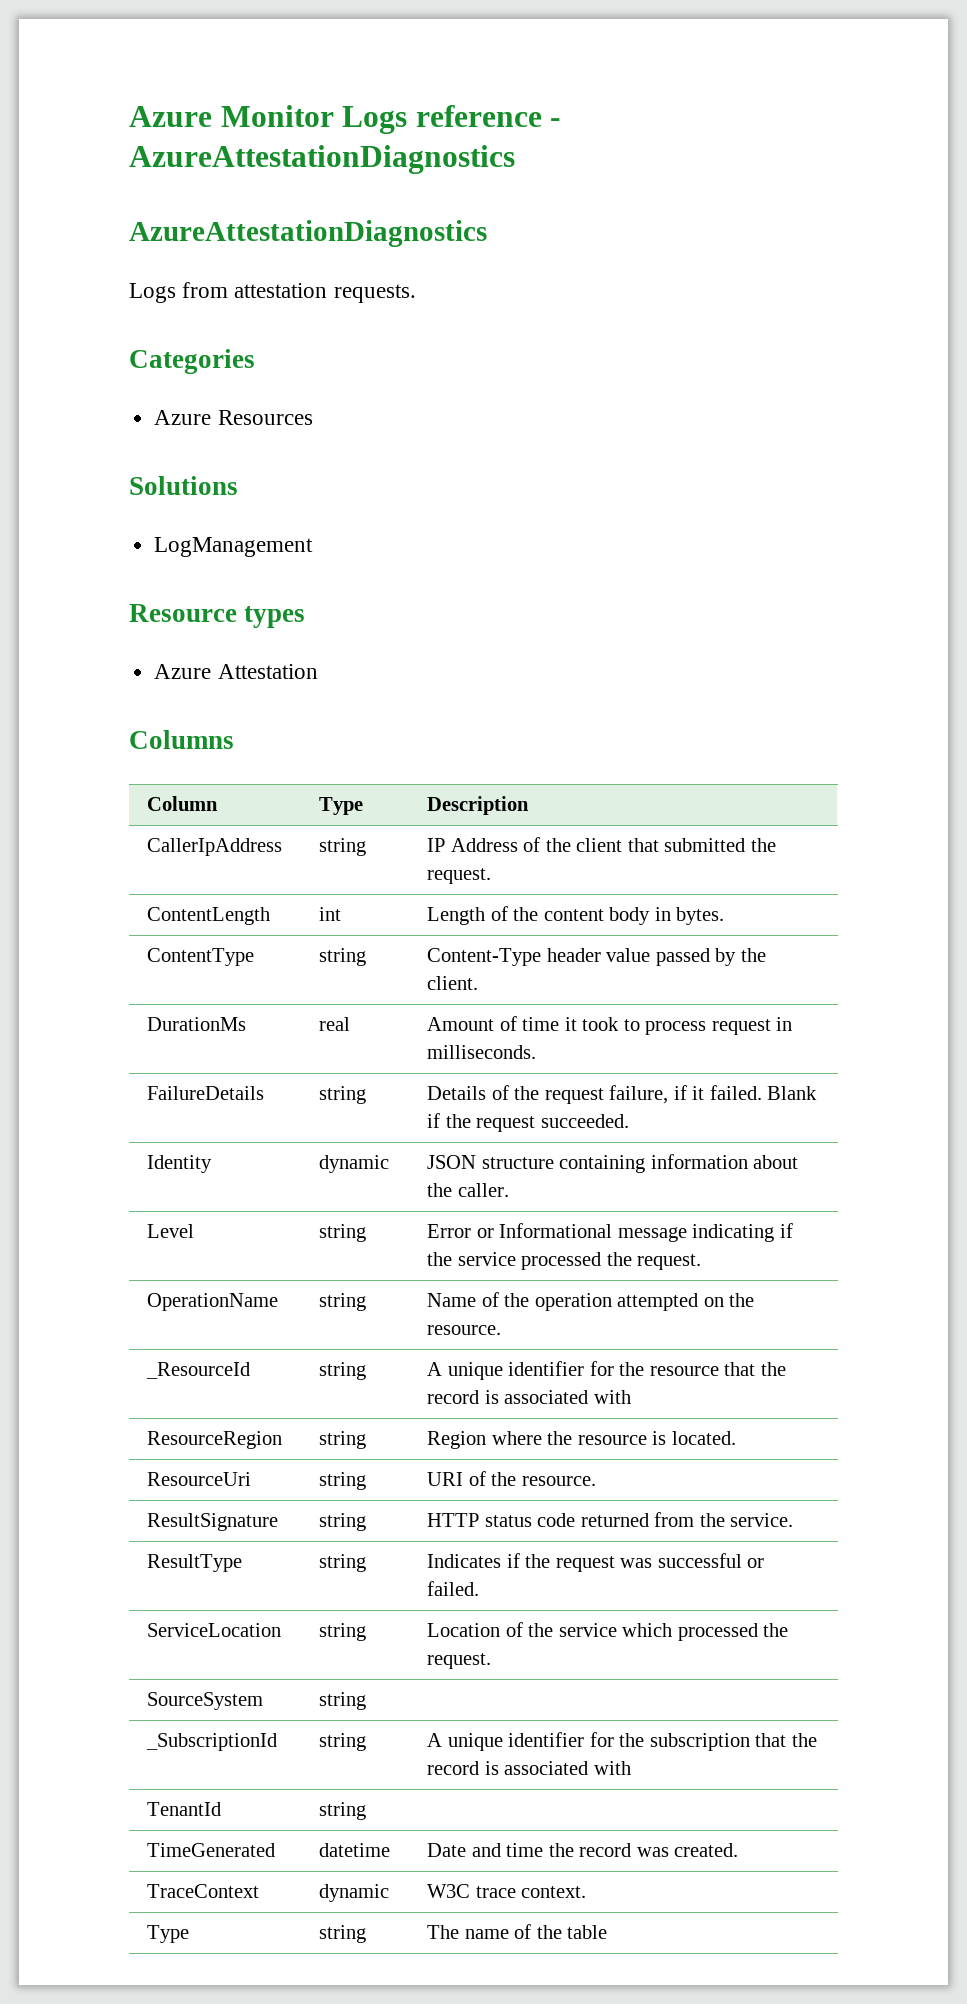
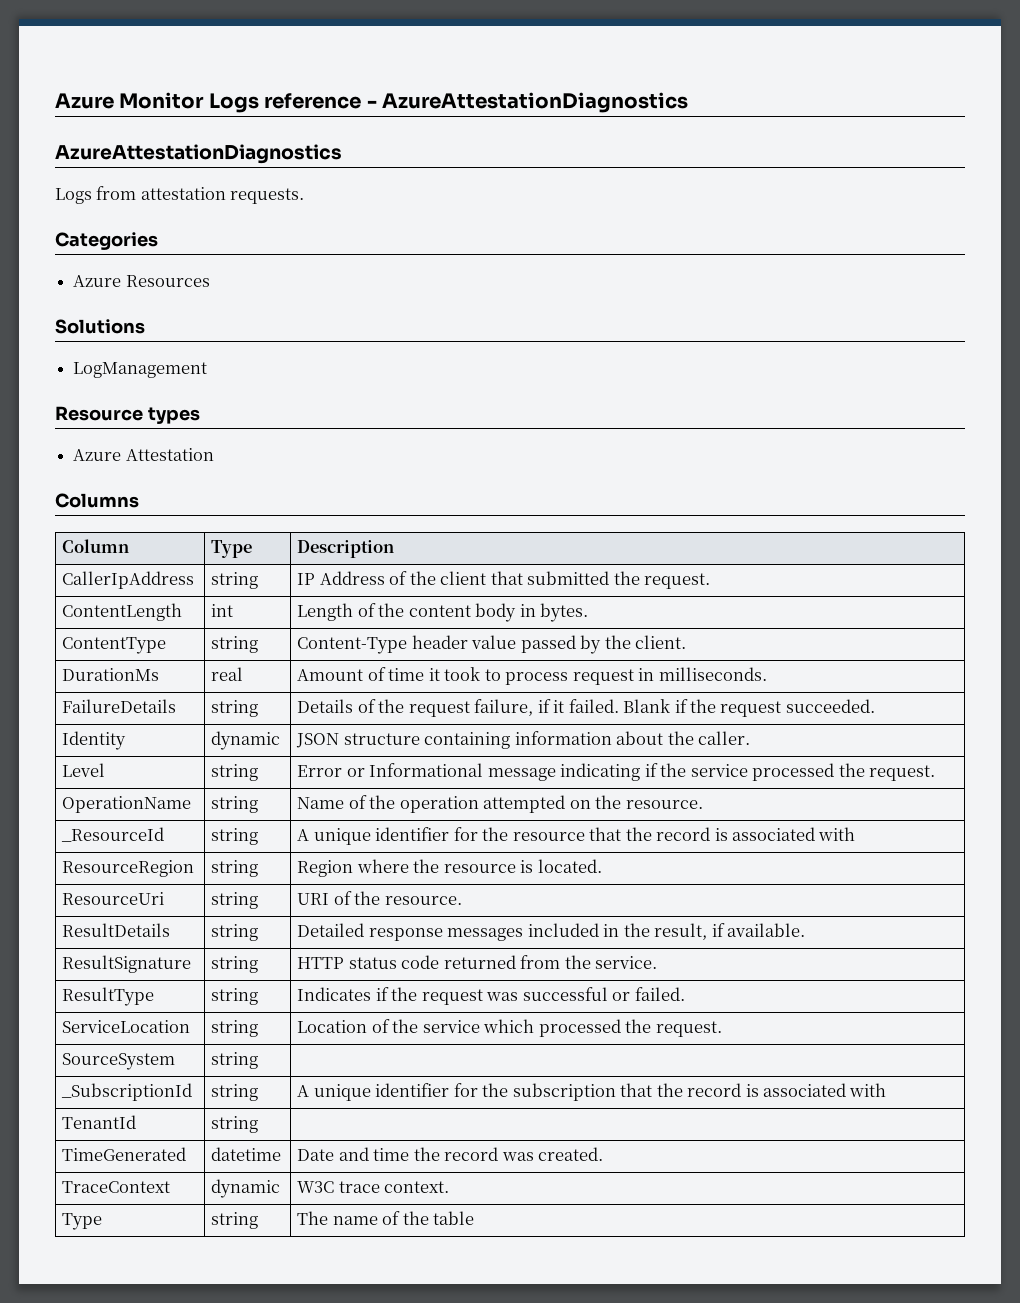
(596, 1481) none -> [62,923,171,937] [211,924,259,941] [297,923,806,941] // ResultDetails | string | Detailed response messages included in the result, if available.

